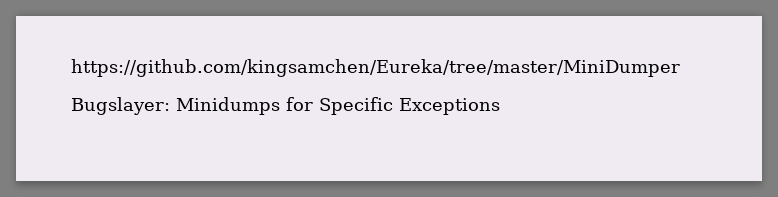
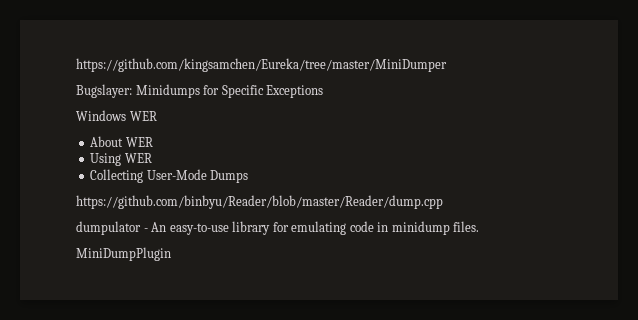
(500, 106) none -> [76,110,157,121] [90,136,153,147] [90,153,152,166] [90,169,249,183] [76,195,443,209] [76,221,480,235] [76,247,171,261] // Windows WER // About WER // Using WER // Collecting User-Mode Dumps // https://github.com/binbyu/Reader/blob/master/Reader/dump.cpp // dumpulator - An easy-to-use library for emulating code in minidump files. // MiniDumpPlugin

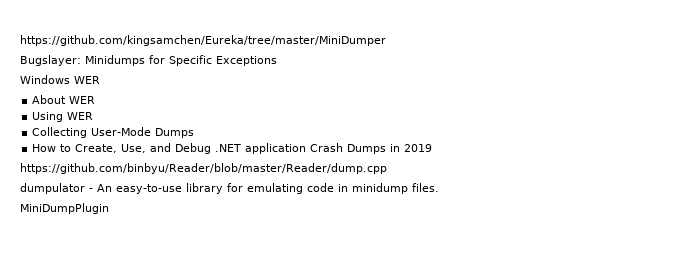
(249, 176) none -> [32,143,433,154] // How to Create, Use, and Debug .NET application Crash Dumps in 2019

